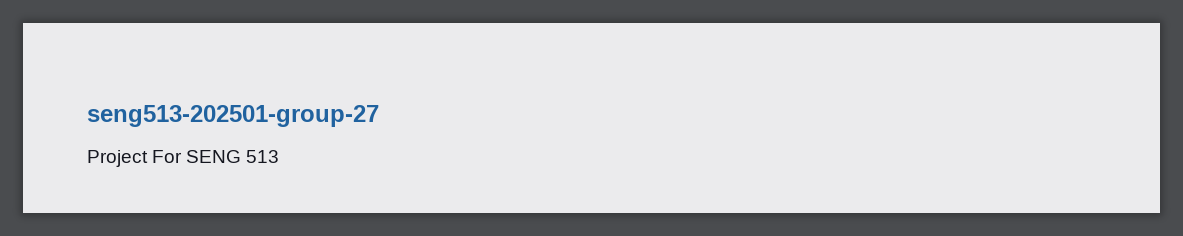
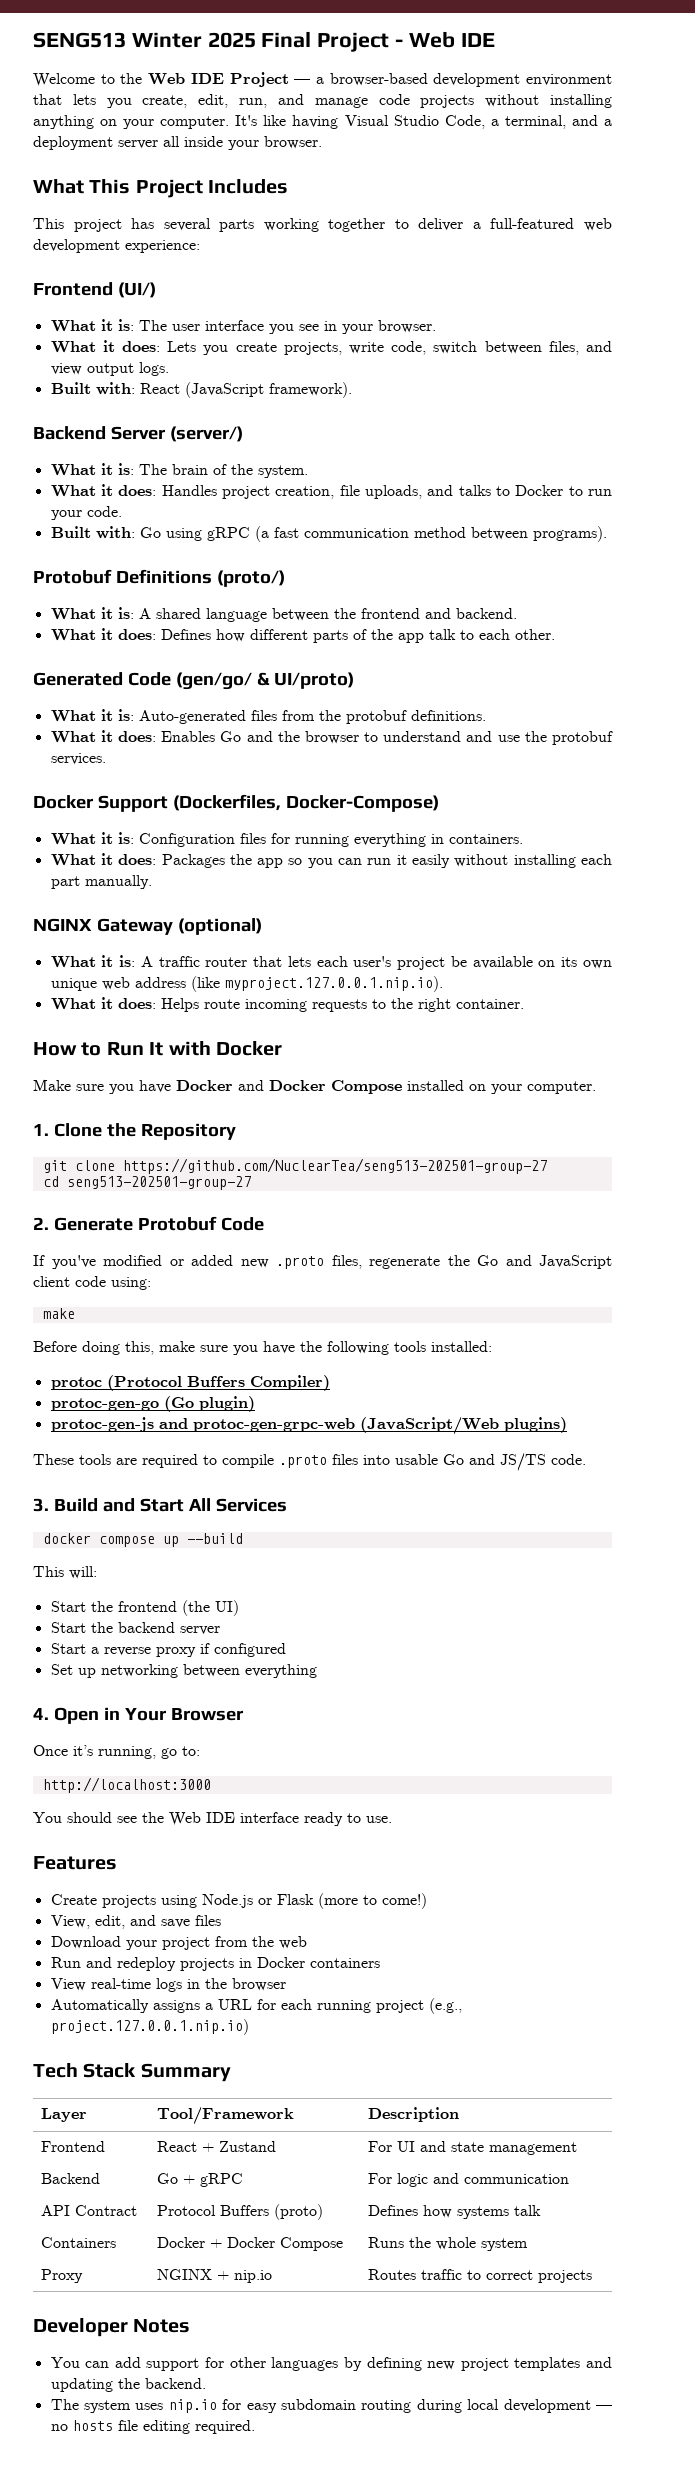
[87,105,379,127] [87,150,280,167] seng513-202501-group-27 // Project For SENG 513 -> [33,31,495,52] [33,72,612,87] [33,94,612,108] [33,115,613,129] [33,136,322,150] [33,179,289,198] [33,218,612,232] [33,239,200,253] [33,282,156,298] [50,319,436,334] [50,340,612,355] [50,362,169,376] [50,382,352,398] [33,426,243,442] [50,463,308,478] [50,484,612,499] [50,506,122,520] [50,526,607,542] [33,569,285,587] [50,607,517,622] [50,628,555,643] [33,672,354,690] [50,709,486,724] [50,730,613,745] [50,753,106,765] [33,794,439,812] [50,832,523,847] [50,853,612,868] [50,875,152,889] [33,918,262,935] [50,955,612,970] [50,976,443,992] [50,997,524,1012] [33,1041,282,1056] [33,1079,596,1094] [33,1123,236,1140] [42,1158,547,1174] [42,1176,251,1190] [33,1216,264,1231] [33,1255,612,1269] [33,1276,151,1290] [42,1308,75,1319] [33,1341,492,1355] [50,1375,330,1391] [50,1396,255,1412] [50,1417,567,1435] [33,1453,586,1471] [33,1498,287,1512] [42,1533,243,1547] [33,1566,97,1579] [50,1600,239,1616] [50,1622,220,1635] [50,1643,286,1657] [50,1664,317,1678] [33,1707,244,1724] [33,1745,200,1759] [42,1777,211,1793] [33,1812,392,1826] [33,1856,117,1870] [50,1893,427,1909] [50,1915,221,1929] [50,1936,307,1950] [50,1957,380,1971] [50,1978,286,1992] [50,1998,462,2014] [50,2019,249,2035] [33,2063,231,2082] [40,2108,87,2122] [156,2107,294,2125] [367,2107,459,2122] [40,2141,105,2152] [156,2141,276,2152] [367,2141,577,2155] [40,2173,100,2184] [156,2173,243,2187] [367,2173,569,2187] [40,2205,137,2216] [156,2204,323,2220] [367,2205,541,2219] [40,2237,116,2248] [156,2237,343,2251] [367,2237,528,2251] [40,2269,83,2283] [156,2269,272,2283] [367,2269,592,2283] [33,2318,191,2337] [50,2357,613,2371] [50,2378,206,2392] [50,2399,612,2413] [50,2420,255,2434] SENG513 Winter 2025 Final Project - Web IDE // Welcome to the Web IDE Project — a browser-based development environment that lets you create, edit, run, and manage code projects without installing anything on your computer. It's like having Visual Studio Code, a terminal, and a deployment server all inside your browser. // What This Project Includes // This project has several parts working together to deliver a full-featured web development experience: // Frontend (UI/) // What it is: The user interface you see in your browser. // What it does: Lets you create projects, write code, switch between files, and view output logs. // Built with: React (JavaScript framework). // Backend Server (server/) // What it is: The brain of the system. // What it does: Handles project creation, file uploads, and talks to Docker to run your code. // Built with: Go using gRPC (a fast communication method between programs). // Protobuf Definitions (proto/) // What it is: A shared language between the frontend and backend. // What it does: Defines how different parts of the app talk to each other. // Generated Code (gen/go/ & UI/proto) // What it is: Auto-generated files from the protobuf definitions. // What it does: Enables Go and the browser to understand and use the protobuf services. // Docker Support (Dockerfiles, Docker-Compose) // What it is: Configuration files for running everything in containers. // What it does: Packages the app so you can run it easily without installing each part manually. // NGINX Gateway (optional) // What it is: A traffic router that lets each user's project be available on its own unique web address (like myproject.127.0.0.1.nip.io). // What it does: Helps route incoming requests to the right container. // How to Run It with Docker // Make sure you have Docker and Docker Compose installed on your computer. // 1. Clone the Repository // git clone https://github.com/NuclearTea/seng513-202501-group-27 // cd seng513-202501-group-27 // 2. Generate Protobuf Code // If you've modified or added new .proto files, regenerate the Go and JavaScript client code using: // make // Before doing this, make sure you have the following tools installed: // protoc (Protocol Buffers Compiler) // protoc-gen-go (Go plugin) // protoc-gen-js and protoc-gen-grpc-web (JavaScript/Web plugins) // These tools are required to compile .proto files into usable Go and JS/TS code. // 3. Build and Start All Services // docker compose up --build // This will: // Start the frontend (the UI) // Start the backend server // Start a reverse proxy if configured // Set up networking between everything // 4. Open in Your Browser // Once it’s running, go to: // http://localhost:3000 // You should see the Web IDE interface ready to use. // Features // Create projects using Node.js or Flask (more to come!) // View, edit, and save files // Download your project from the web // Run and redeploy projects in Docker containers // View real-time logs in the browser // Automatically assigns a URL for each running project (e.g., project.127.0.0.1.nip.io) // Tech Stack Summary // Layer | Tool/Framework | Description // Frontend | React + Zustand | For UI and state management // Backend | Go + gRPC | For logic and communication // API Contract | Protocol Buffers (proto) | Defines how systems talk // Containers | Docker + Docker Compose | Runs the whole system // Proxy | NGINX + nip.io | Routes traffic to correct projects // Developer Notes // You can add support for other languages by defining new project templates and updating the backend. // The system uses nip.io for easy subdomain routing during local development — no hosts file editing required.

